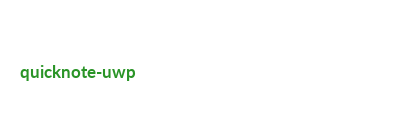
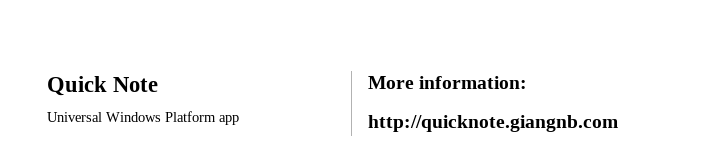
[20,65,136,81] quicknote-uwp -> [47,76,159,96] [47,111,239,125] [368,76,528,89] [368,115,618,132] Quick Note // Universal Windows Platform app // More information: // http://quicknote.giangnb.com

